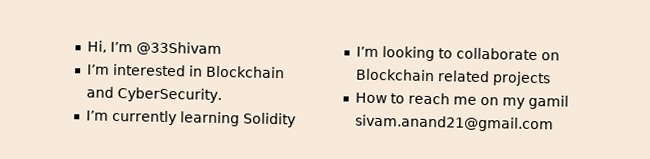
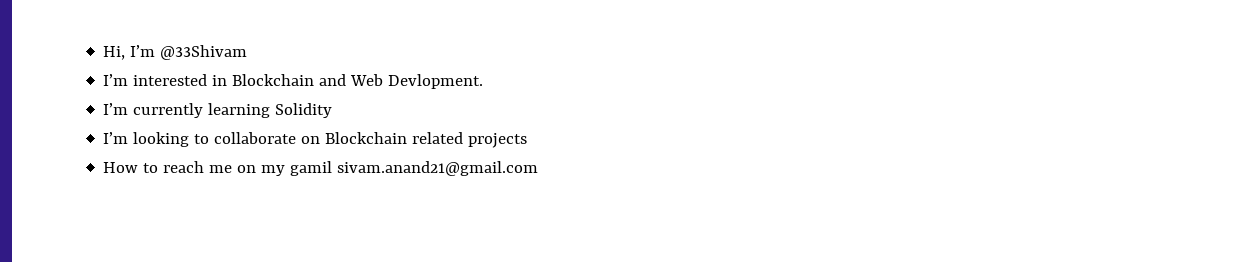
[116,87,222,104] CyberSecurity. -> [350,74,484,89] Web Devlopment.

